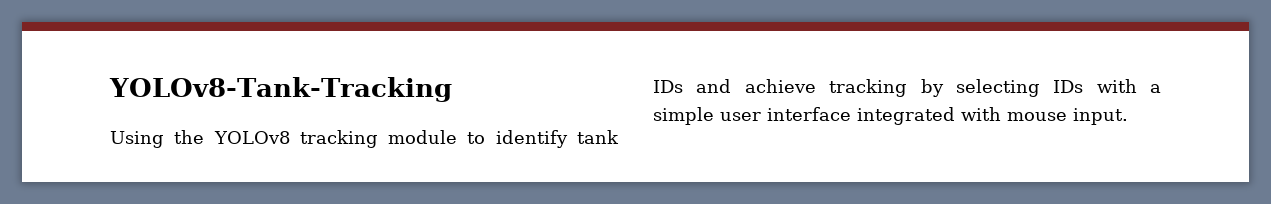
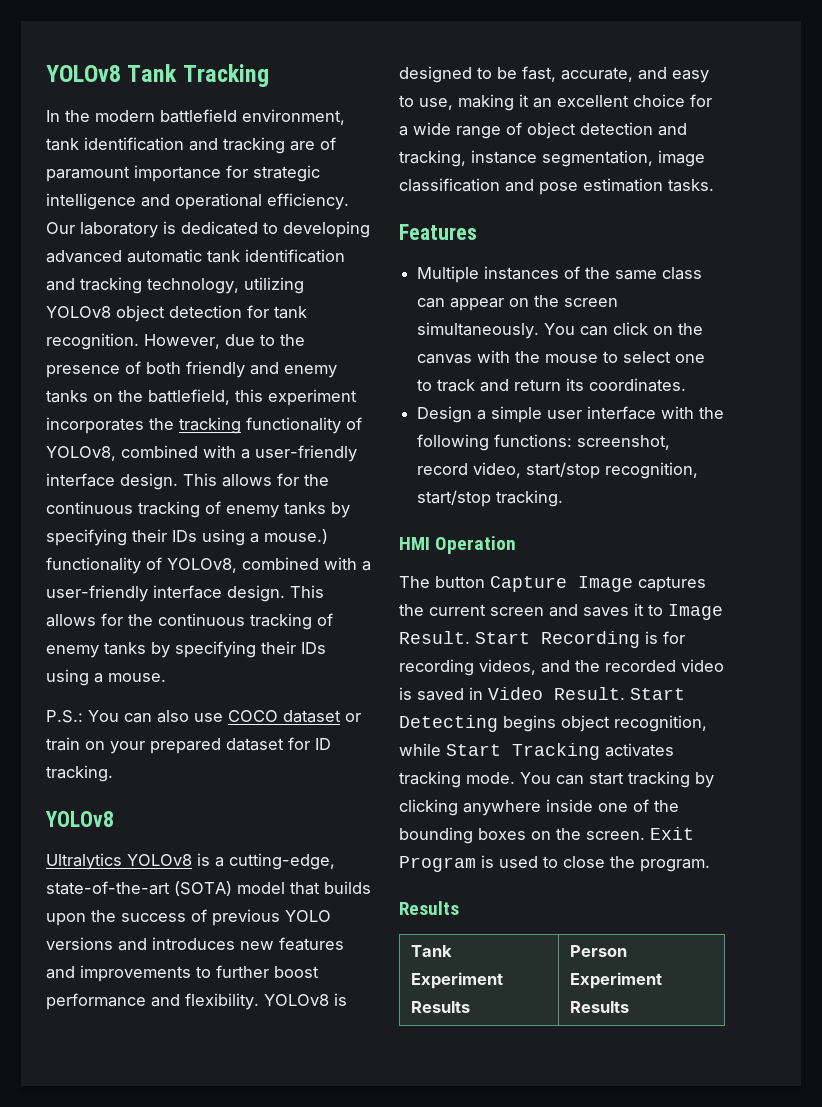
[109,77,452,102] [110,130,619,148] [653,79,1161,97] [653,107,1128,125] YOLOv8-Tank-Tracking // Using the YOLOv8 tracking module to identify tank IDs and achieve tracking by selecting IDs with a simple user interface integrated with mouse input. -> [46,64,269,87] [46,109,345,125] [46,137,336,154] [46,165,320,182] [46,193,349,210] [46,221,370,238] [46,249,345,263] [46,277,304,294] [46,305,307,322] [46,333,305,350] [46,361,337,378] [46,389,357,406] [46,417,362,434] [46,445,357,462] [46,473,329,490] [46,501,350,518] [46,529,328,546] [46,557,371,574] [46,585,324,602] [46,613,333,630] [46,641,326,658] [46,669,166,686] [46,710,361,723] [46,737,331,754] [46,765,113,782] [45,811,114,827] [46,853,335,870] [46,881,371,896] [46,909,331,926] [46,937,344,951] [46,965,319,982] [46,993,347,1010] [399,66,709,83] [399,94,712,111] [399,122,687,139] [399,150,705,167] [399,178,714,195] [399,224,477,240] [417,266,703,283] [417,295,619,311] [417,322,704,339] [417,350,706,364] [417,378,687,392] [417,406,725,423] [417,434,671,451] [417,462,699,479] [417,490,564,507] [399,536,517,554] [399,576,706,592] [399,603,723,620] [399,631,685,648] [399,659,724,676] [399,687,685,701] [399,715,707,732] [399,743,674,760] [399,771,714,788] [399,799,679,816] [399,827,694,844] [399,855,710,872] [399,901,459,915] [411,945,453,957] [411,972,504,989] [411,1001,471,1013] [570,945,628,957] [570,972,663,989] [570,1001,630,1013] YOLOv8 Tank Tracking // In the modern battlefield environment, tank identification and tracking are of paramount importance for strategic intelligence and operational efficiency. Our laboratory is dedicated to developing advanced automatic tank identification and tracking technology, utilizing YOLOv8 object detection for tank recognition. However, due to the presence of both friendly and enemy tanks on the battlefield, this experiment incorporates the tracking functionality of YOLOv8, combined with a user-friendly interface design. This allows for the continuous tracking of enemy tanks by specifying their IDs using a mouse.) functionality of YOLOv8, combined with a user-friendly interface design. This allows for the continuous tracking of enemy tanks by specifying their IDs using a mouse. // P.S.: You can also use COCO dataset or train on your prepared dataset for ID tracking. // YOLOv8 // Ultralytics YOLOv8 is a cutting-edge, state-of-the-art (SOTA) model that builds upon the success of previous YOLO versions and introduces new features and improvements to further boost performance and flexibility. YOLOv8 is designed to be fast, accurate, and easy to use, making it an excellent choice for a wide range of object detection and tracking, instance segmentation, image classification and pose estimation tasks. // Features // Multiple instances of the same class can appear on the screen simultaneously. You can click on the canvas with the mouse to select one to track and return its coordinates. // Design a simple user interface with the following functions: screenshot, record video, start/stop recognition, start/stop tracking. // HMI Operation // The button Capture Image captures the current screen and saves it to Image Result. Start Recording is for recording videos, and the recorded video is saved in Video Result. Start Detecting begins object recognition, while Start Tracking activates tracking mode. You can start tracking by clicking anywhere inside one of the bounding boxes on the screen. Exit Program is used to close the program. // Results // Tank Experiment Results | Person Experiment Results

